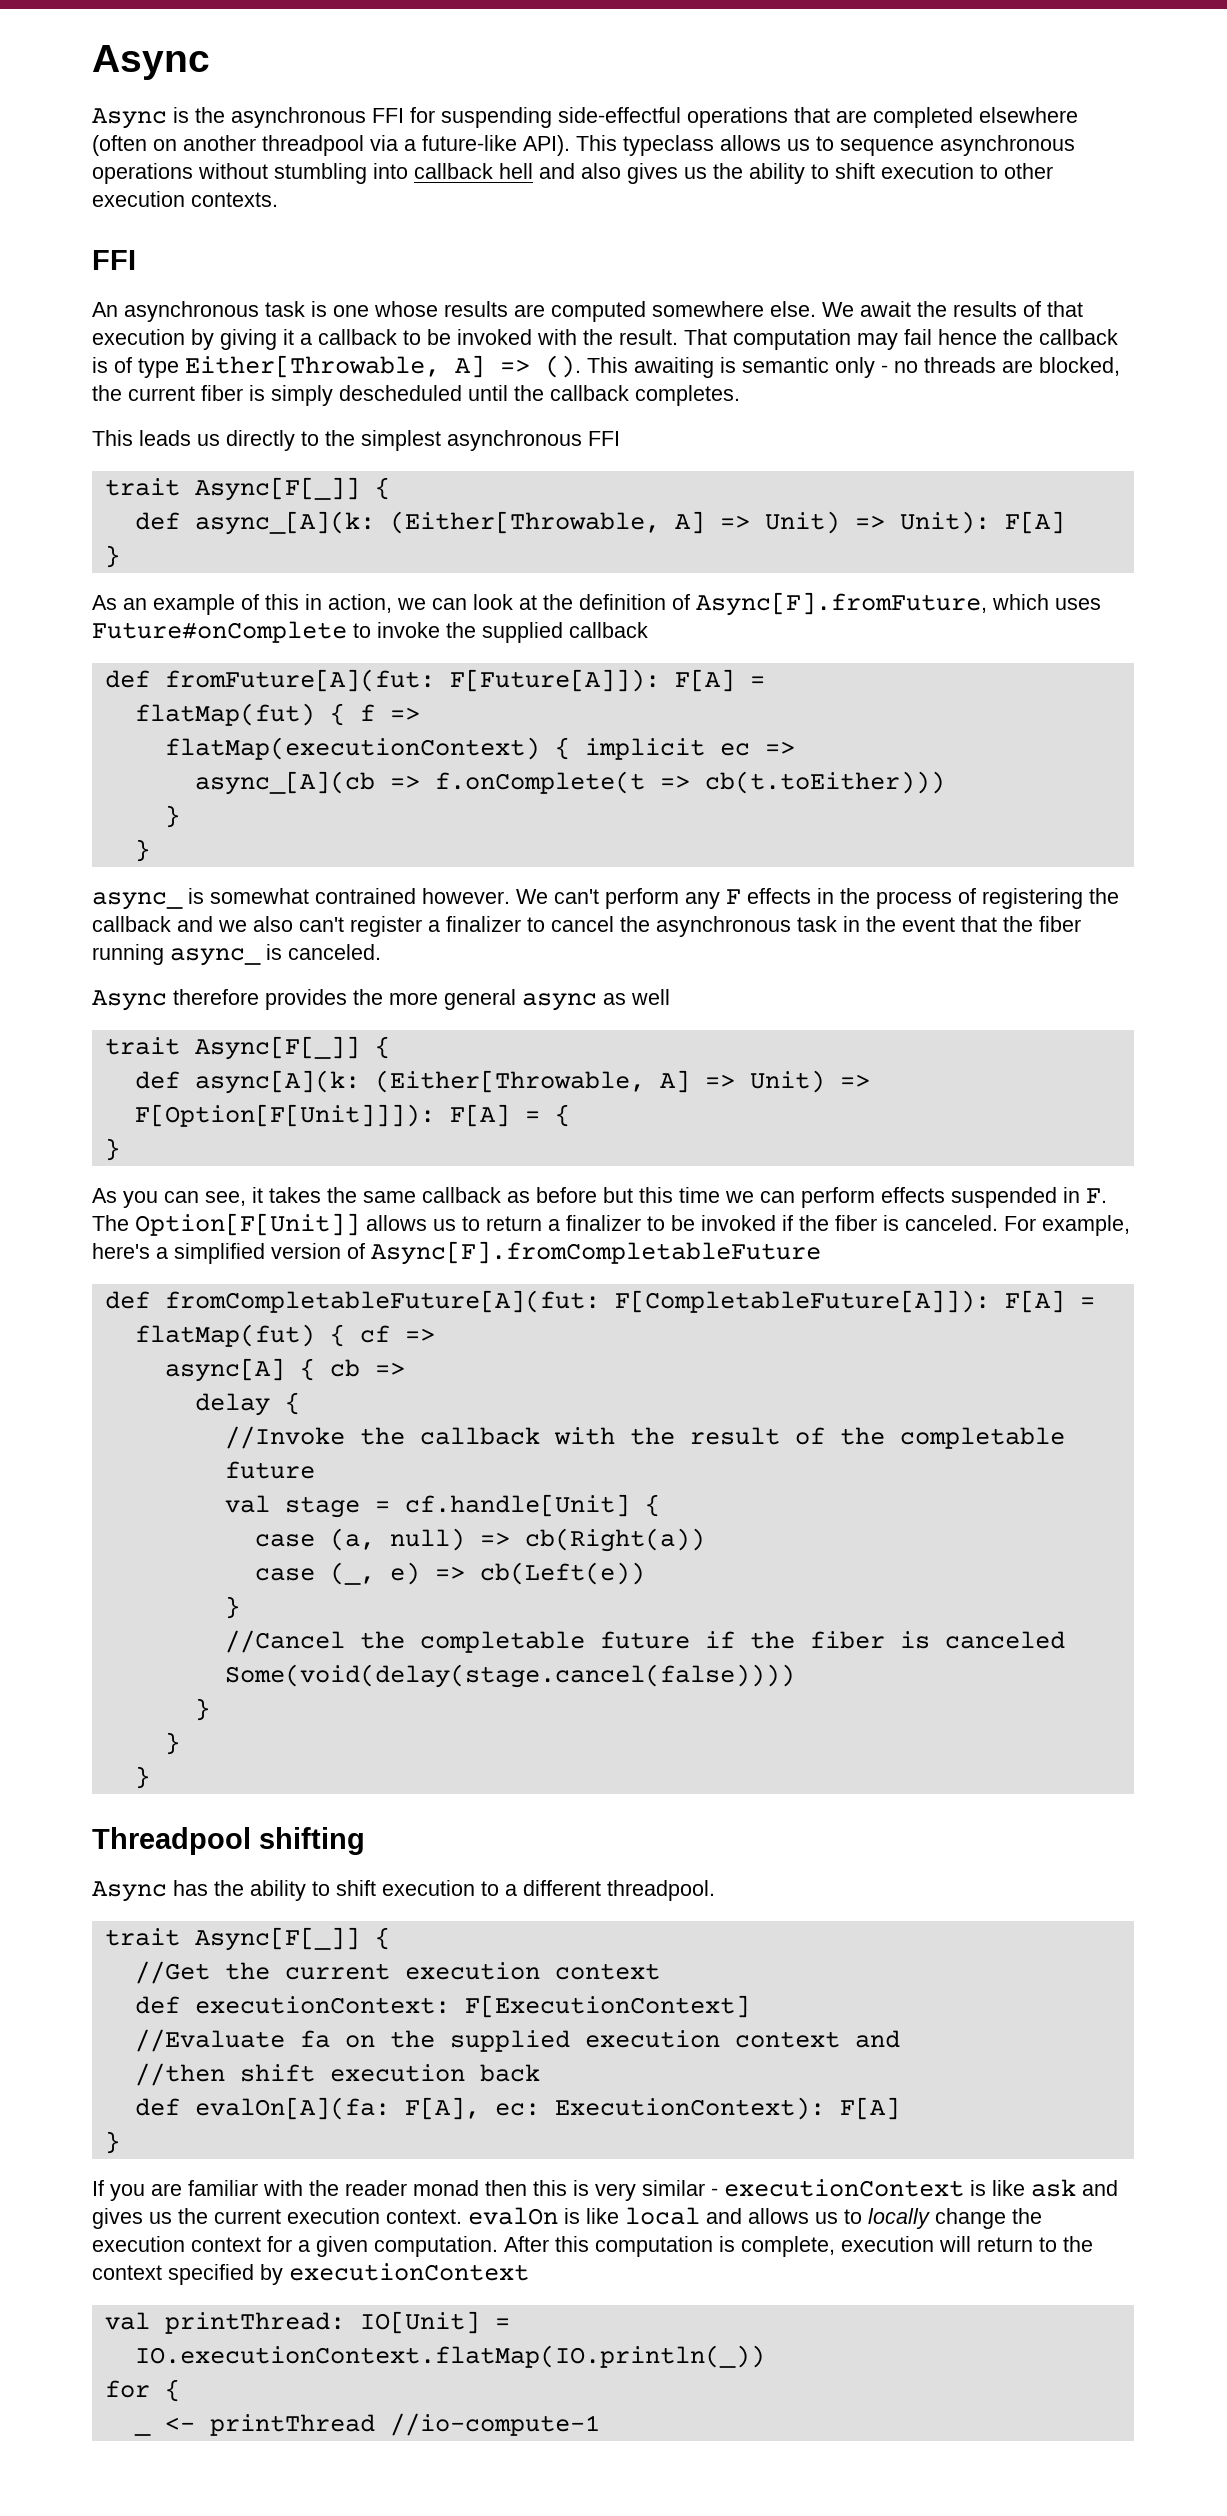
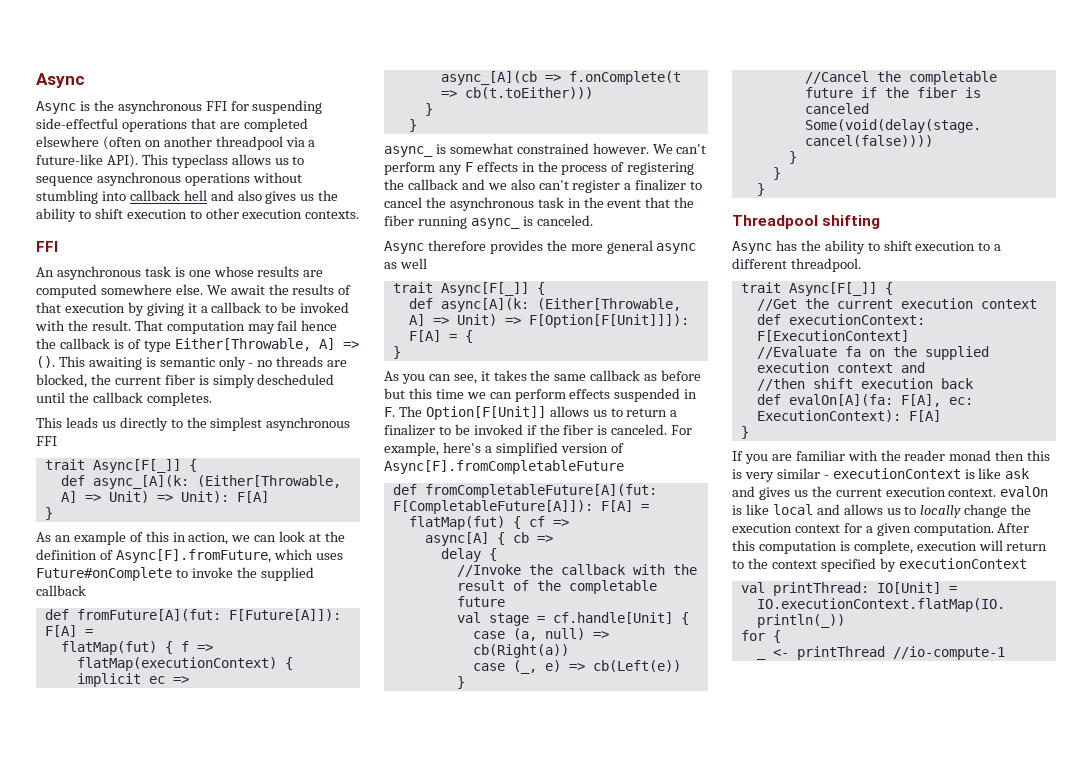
[315,888,416,904] contrained -> [516,143,589,154] constrained

